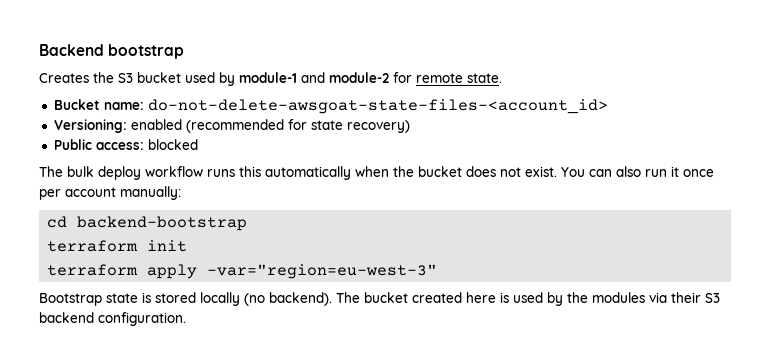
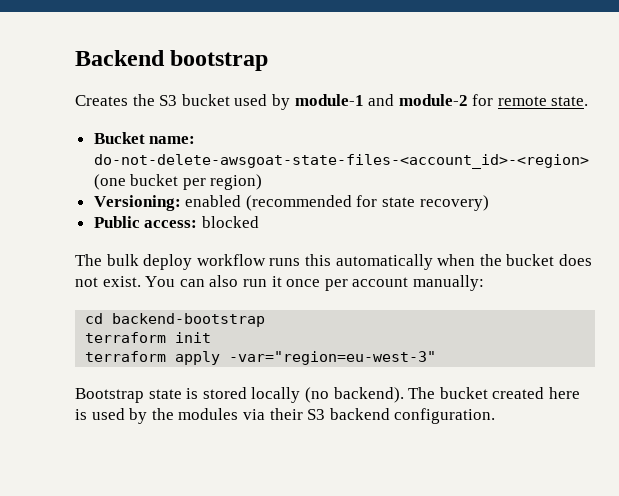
[147,99,608,114] do-not-delete-awsgoat-state-files-<account_id> -> [93,154,589,169] [93,174,263,190] do-not-delete-awsgoat-state-files-<account_id>-<region> (one bucket per region)

